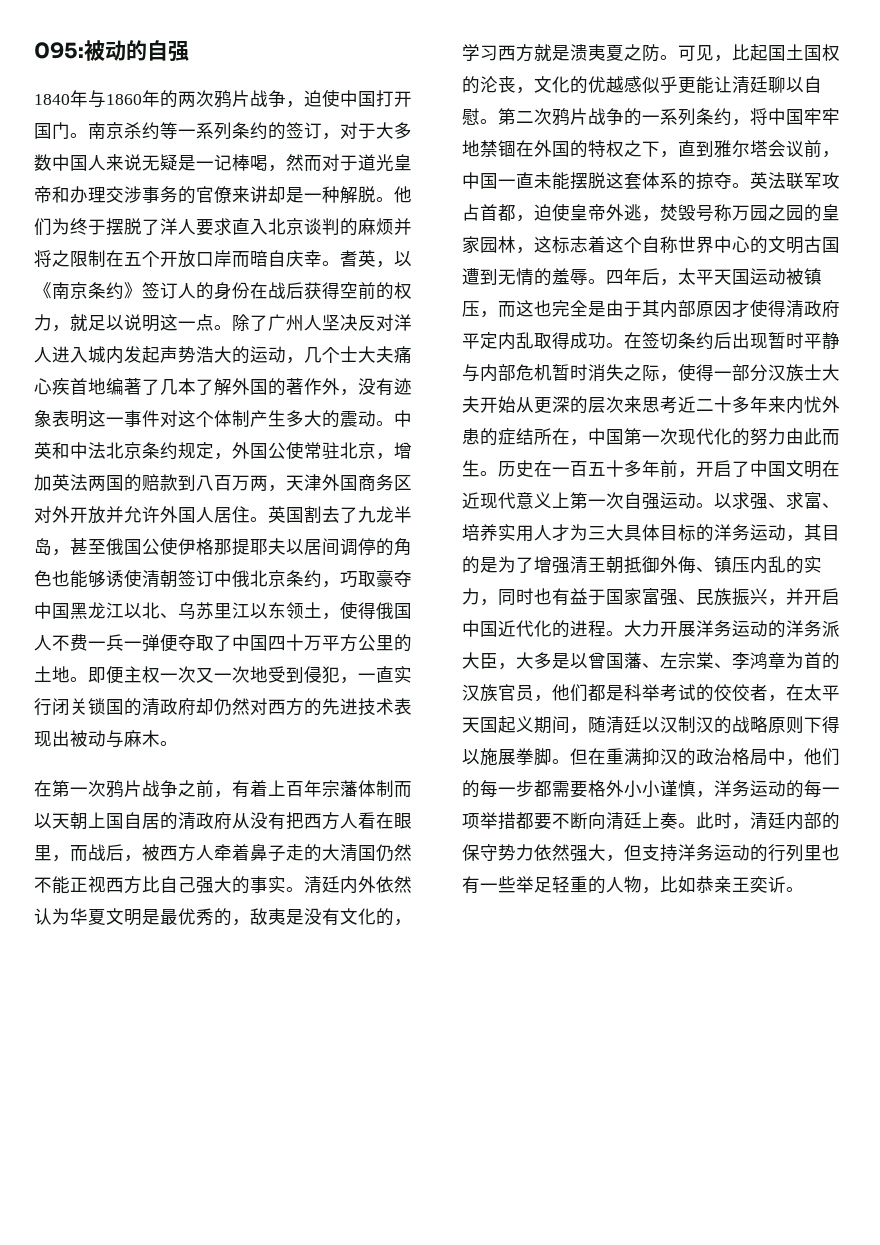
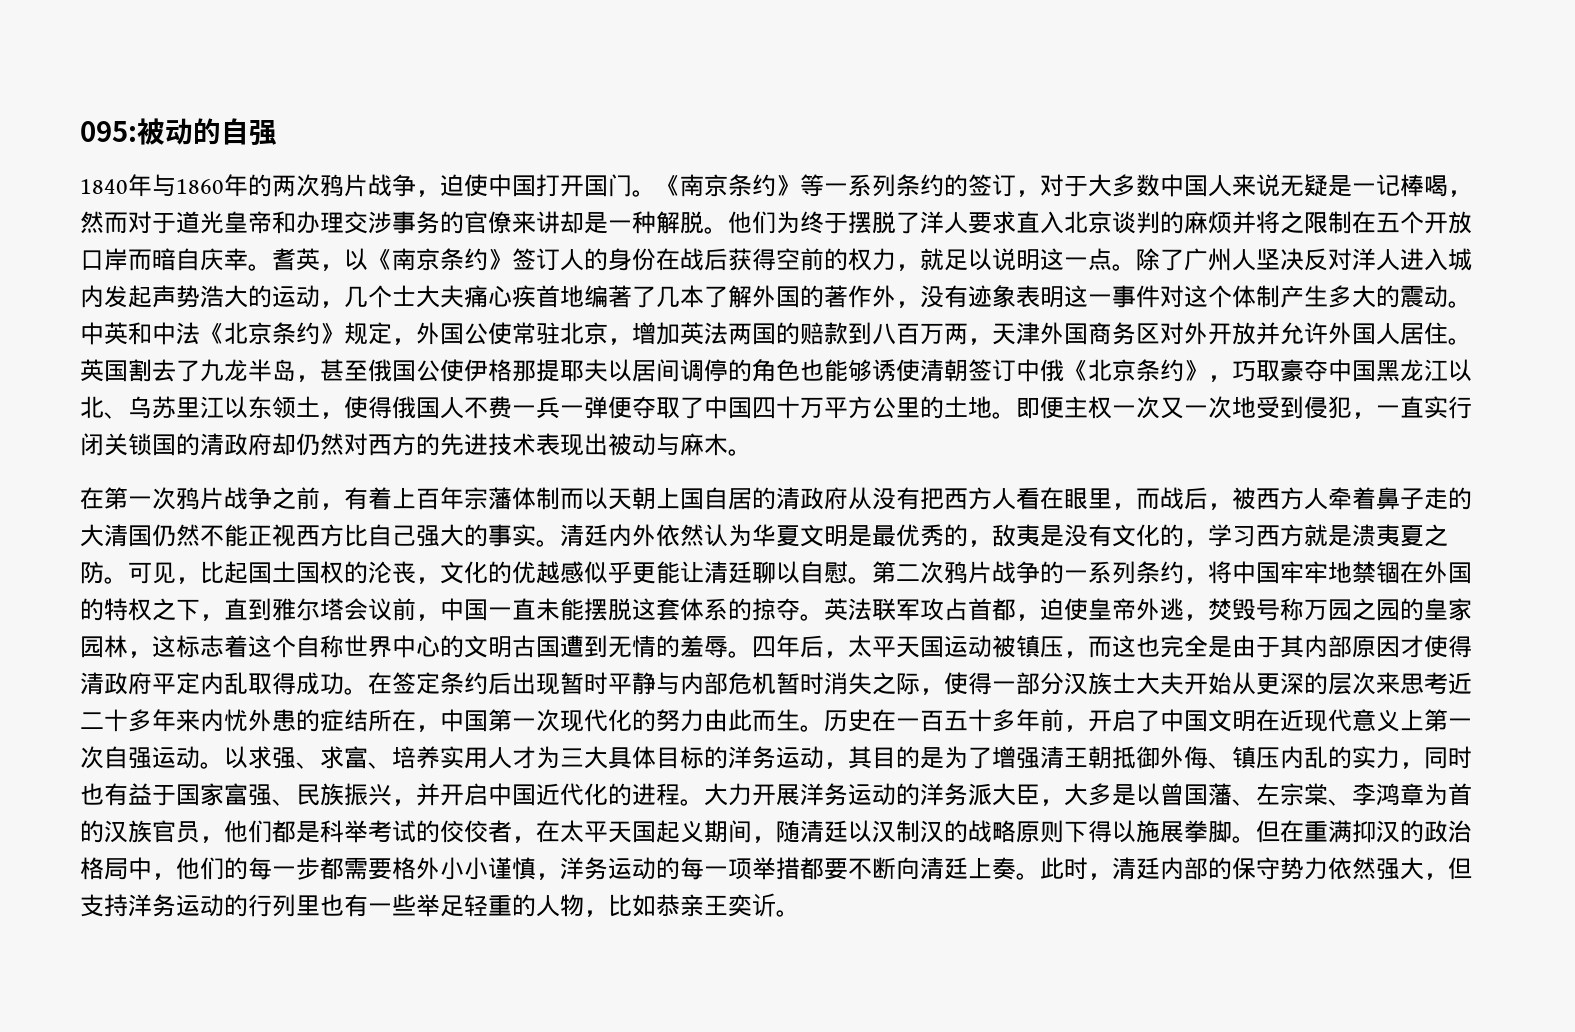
[88,122,160,140] 南京杀约 -> [656,174,800,197] 《南京条约》
[106,442,178,460] 北京条约 -> [200,322,344,345] 《北京条约》
[250,570,322,588] 北京条约 -> [1064,359,1208,382] 《北京条约》
[660,332,678,349] 切 -> [416,672,440,695] 定

